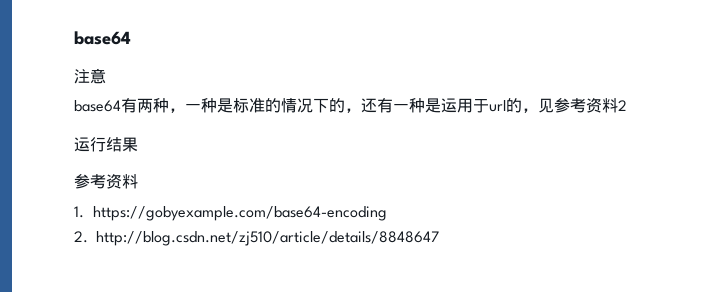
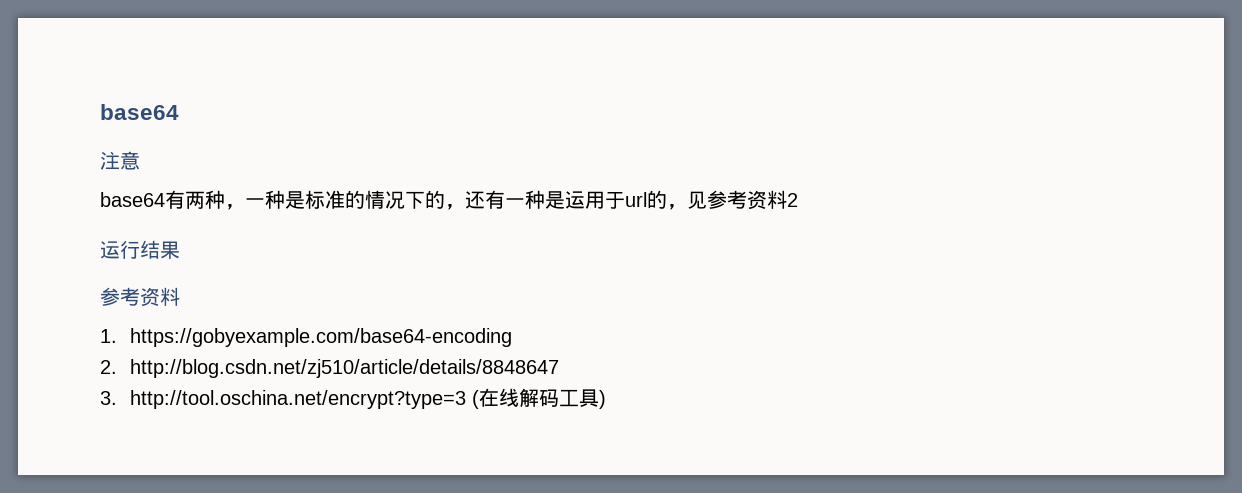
(439, 238) none -> [100,388,606,409] // 3. http://tool.oschina.net/encrypt?type=3 (在线解码工具)

